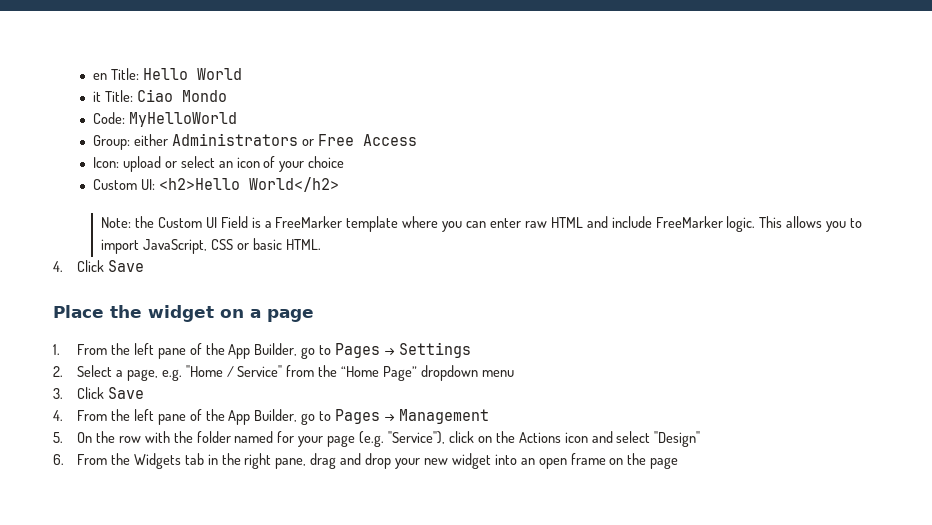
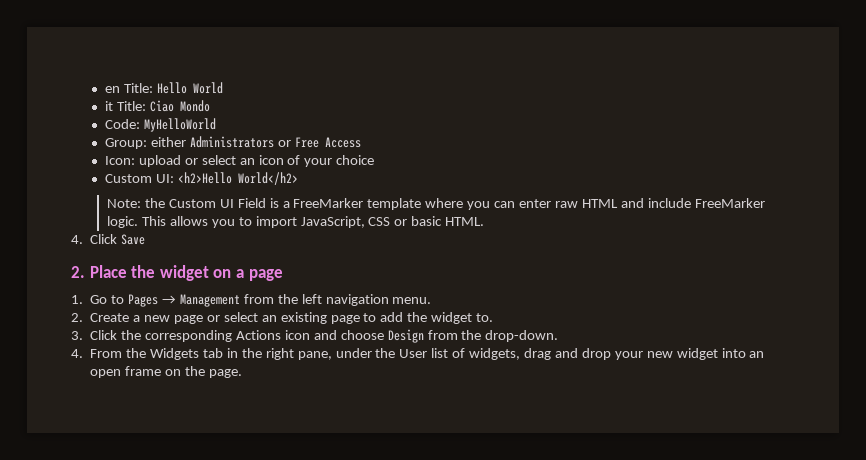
(144, 266) none -> [71,266,85,278] 2.
[77,342,471,359] [53,365,514,381] [53,387,144,399] [53,409,489,425] [53,431,701,447] [53,454,64,465] From the left pane of the App Builder, go to Pages → Settings // 2. Select a page, e.g. "Home / Service" from the “Home Page” dropdown menu // 3. Click Save // 4. From the left pane of the App Builder, go to Pages → Management // 5. On the row with the folder named for your page (e.g. "Service"), click on the Actions icon and select "Design" // 6. -> [90,294,432,307] [71,312,494,324] [71,329,559,343] [71,349,83,358] Go to Pages → Management from the left navigation menu. // 2. Create a new page or select an existing page to add the widget to. // 3. Click the corresponding Actions icon and choose Design from the drop-down. // 4.
(307, 463) none -> [335,348,521,360] under the User list of widgets,
[650,457,679,469] page -> [208,369,242,378] page.

